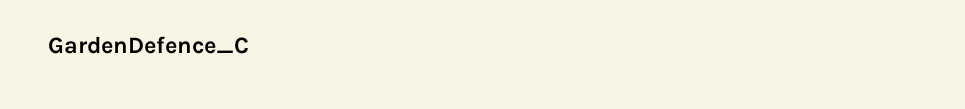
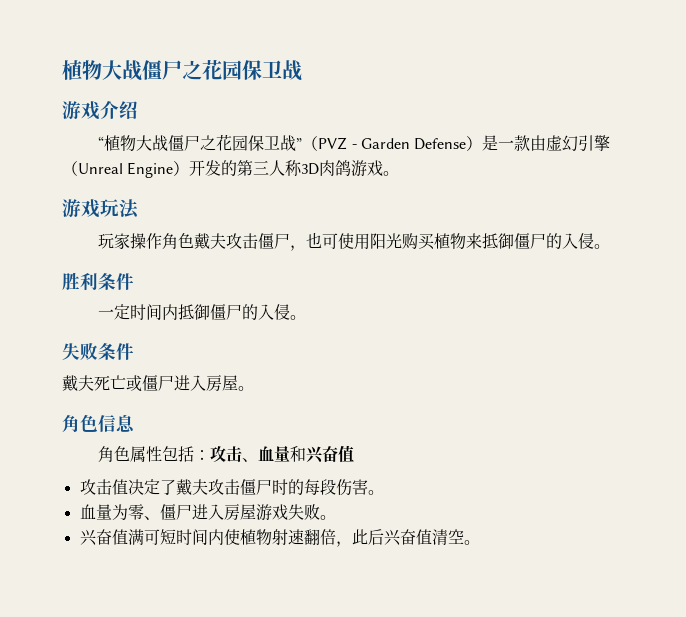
[48,36,249,54] GardenDefence_C -> [62,59,302,81] [62,101,138,120] [98,134,611,152] [62,160,400,178] [62,199,139,219] [98,232,611,251] [62,272,134,291] [98,304,307,320] [62,343,134,360] [62,375,254,392] [62,414,135,433] [98,445,355,464] [79,479,384,496] [79,504,336,521] [79,529,480,547] 植物大战僵尸之花园保卫战 // 游戏介绍 // “植物大战僵尸之花园保卫战”（PVZ - Garden Defense）是一款由虚幻引擎（Unreal Engine）开发的第三人称3D肉鸽游戏。 // 游戏玩法 // 玩家操作角色戴夫攻击僵尸，也可使用阳光购买植物来抵御僵尸的入侵。 // 胜利条件 // 一定时间内抵御僵尸的入侵。 // 失败条件 // 戴夫死亡或僵尸进入房屋。 // 角色信息 // 角色属性包括：攻击、血量和兴奋值 // 攻击值决定了戴夫攻击僵尸时的每段伤害。 // 血量为零、僵尸进入房屋游戏失败。 // 兴奋值满可短时间内使植物射速翻倍，此后兴奋值清空。

